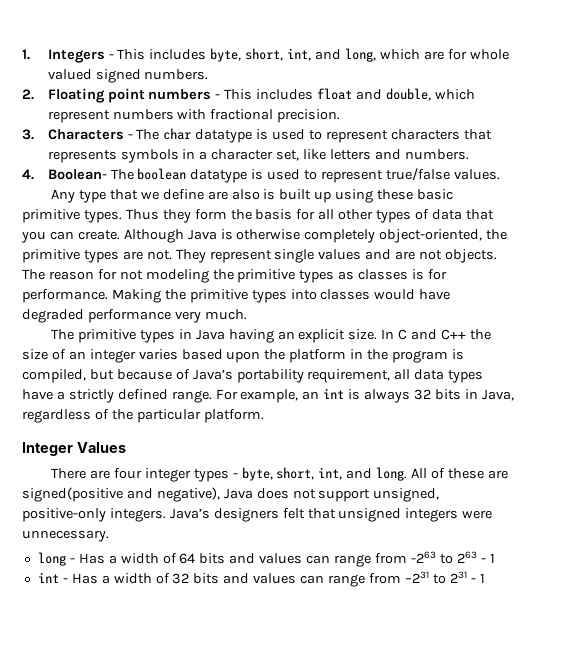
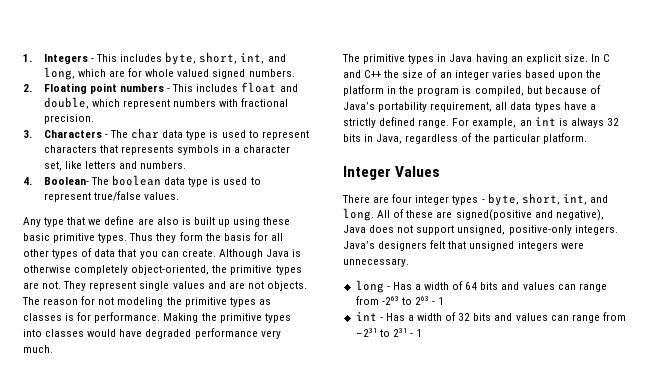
[195,129,253,143] datatype -> [162,130,207,140] data type
[190,169,248,183] datatype -> [164,177,209,187] data type

